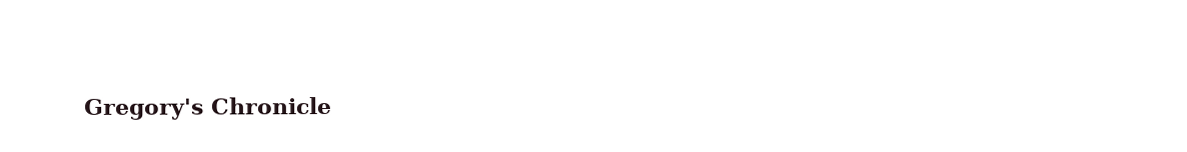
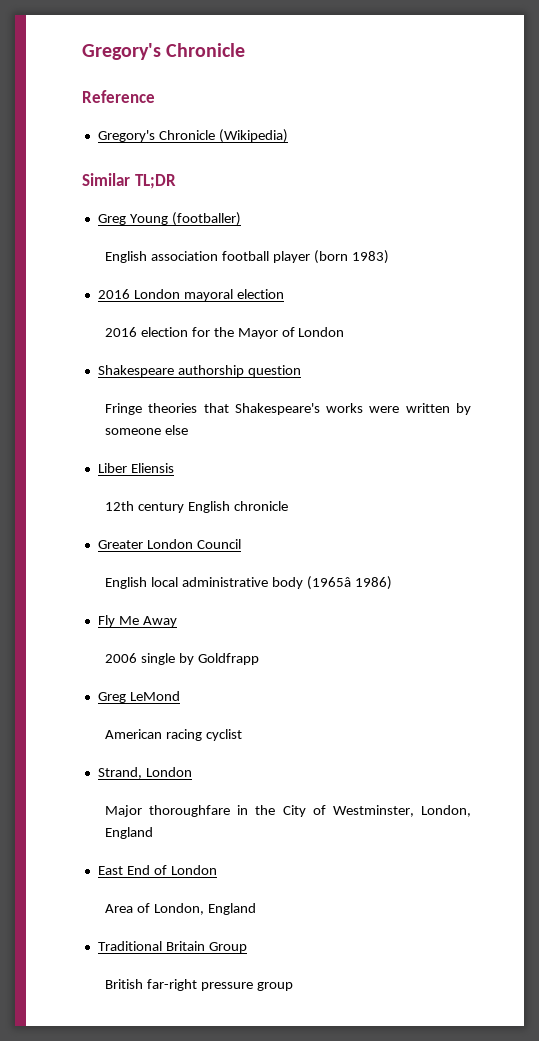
[84,97,332,120] Gregory's Chronicle -> [82,43,246,60] [82,90,155,103] [97,129,288,143] [82,173,176,189] [97,212,241,226] [104,250,389,264] [97,289,284,301] [104,327,345,339] [97,365,301,377] [104,403,471,415] [104,425,188,435] [97,463,174,473] [104,501,288,513] [97,539,241,549] [104,576,392,590] [97,615,177,627] [104,653,259,665] [97,691,180,703] [104,729,242,741] [97,767,192,779] [104,805,471,817] [104,827,153,839] [97,865,217,875] [104,903,256,915] [97,941,247,953] [104,979,293,991] Gregory's Chronicle // Reference // Gregory's Chronicle (Wikipedia) // Similar TL;DR // Greg Young (footballer) // English association football player (born 1983) // 2016 London mayoral election // 2016 election for the Mayor of London // Shakespeare authorship question // Fringe theories that Shakespeare's works were written by someone else // Liber Eliensis // 12th century English chronicle // Greater London Council // English local administrative body (1965â 1986) // Fly Me Away // 2006 single by Goldfrapp // Greg LeMond // American racing cyclist // Strand, London // Major thoroughfare in the City of Westminster, London, England // East End of London // Area of London, England // Traditional Britain Group // British far-right pressure group

